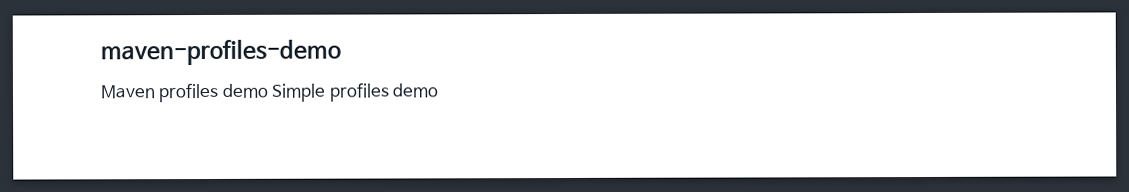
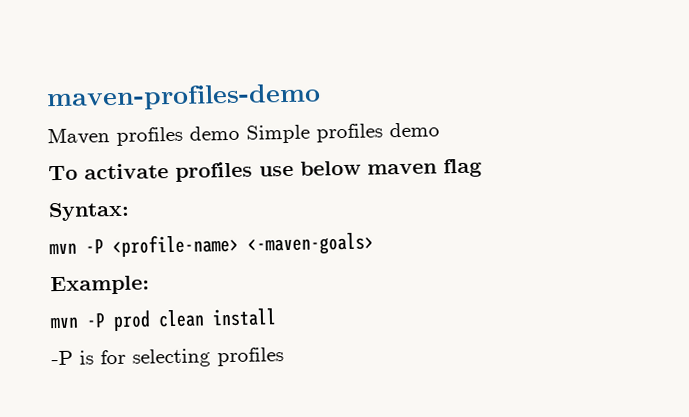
(440, 90) none -> [48,158,482,182] [48,201,130,222] [49,232,374,258] [50,275,150,296] [50,308,277,332] [51,347,284,368] // To activate profiles use below maven flag // Syntax: // mvn -P <profile-name> <-maven-goals> // Example: // mvn -P prod clean install // -P is for selecting profiles

